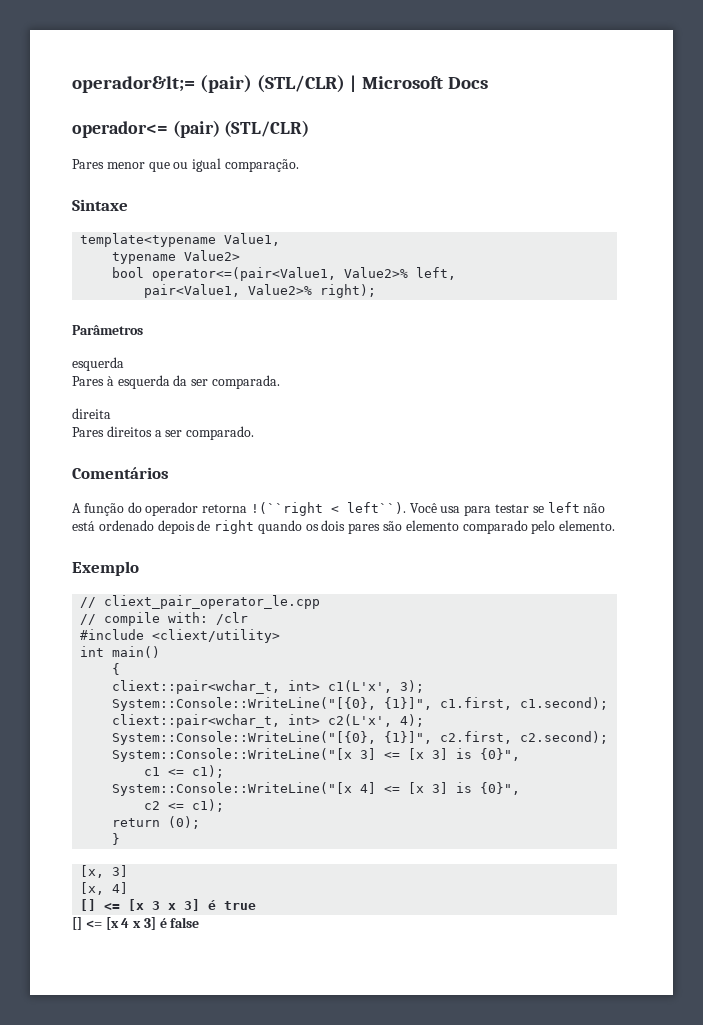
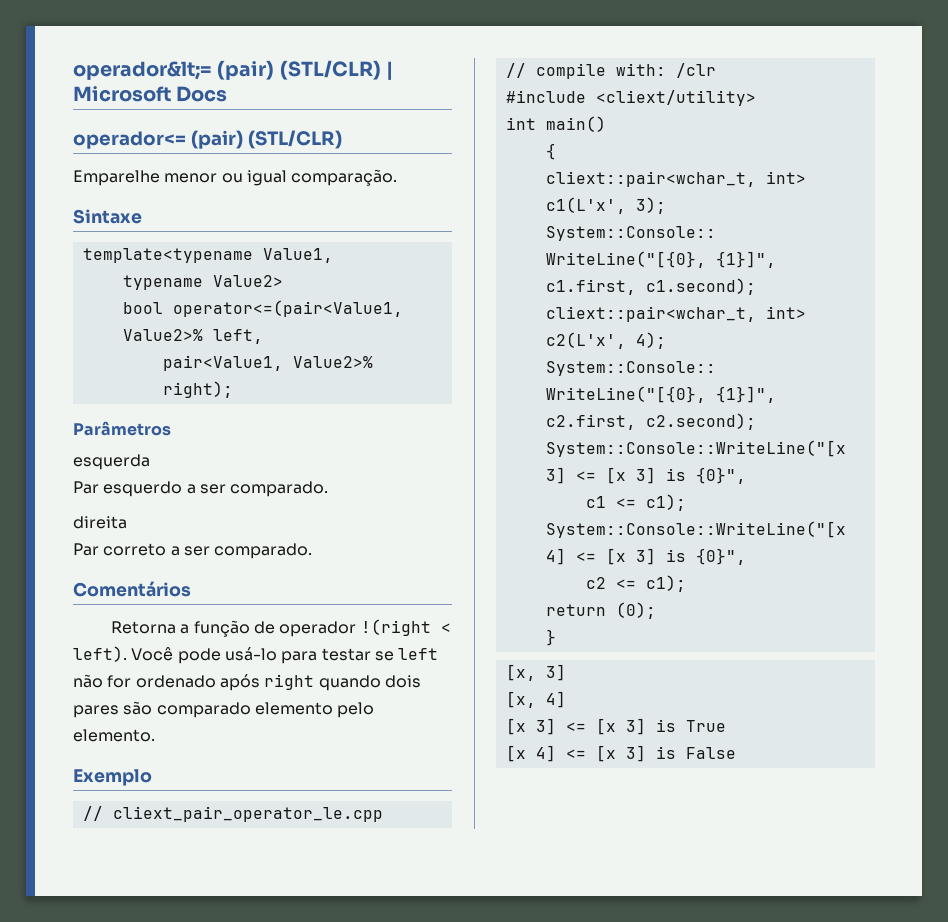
[72,159,170,172] Pares menor que -> [73,170,218,186] Emparelhe menor
[72,375,280,389] Pares à esquerda da ser comparada. -> [73,481,329,497] Par esquerdo a ser comparado.
[72,426,152,437] Pares direitos -> [73,543,167,556] Par correto
[72,502,461,516] A função do operador retorna !(``right < left``). Você usa -> [110,619,451,637] [73,646,277,664] Retorna a função de operador !(right < left). Você pode usá-lo
[72,520,211,534] está ordenado depois de -> [107,674,260,691] for ordenado após
[305,524,319,531] os -> (381, 683) none
[405,520,528,534] elemento comparado -> [156,702,333,718] comparado elemento
[80,899,257,911] [72,917,200,930] [] <= [x 3 x 3] é true // [] <= [x 4 x 3] é false -> [505,718,726,735] [505,745,736,762] [x 3] <= [x 3] is True // [x 4] <= [x 3] is False

